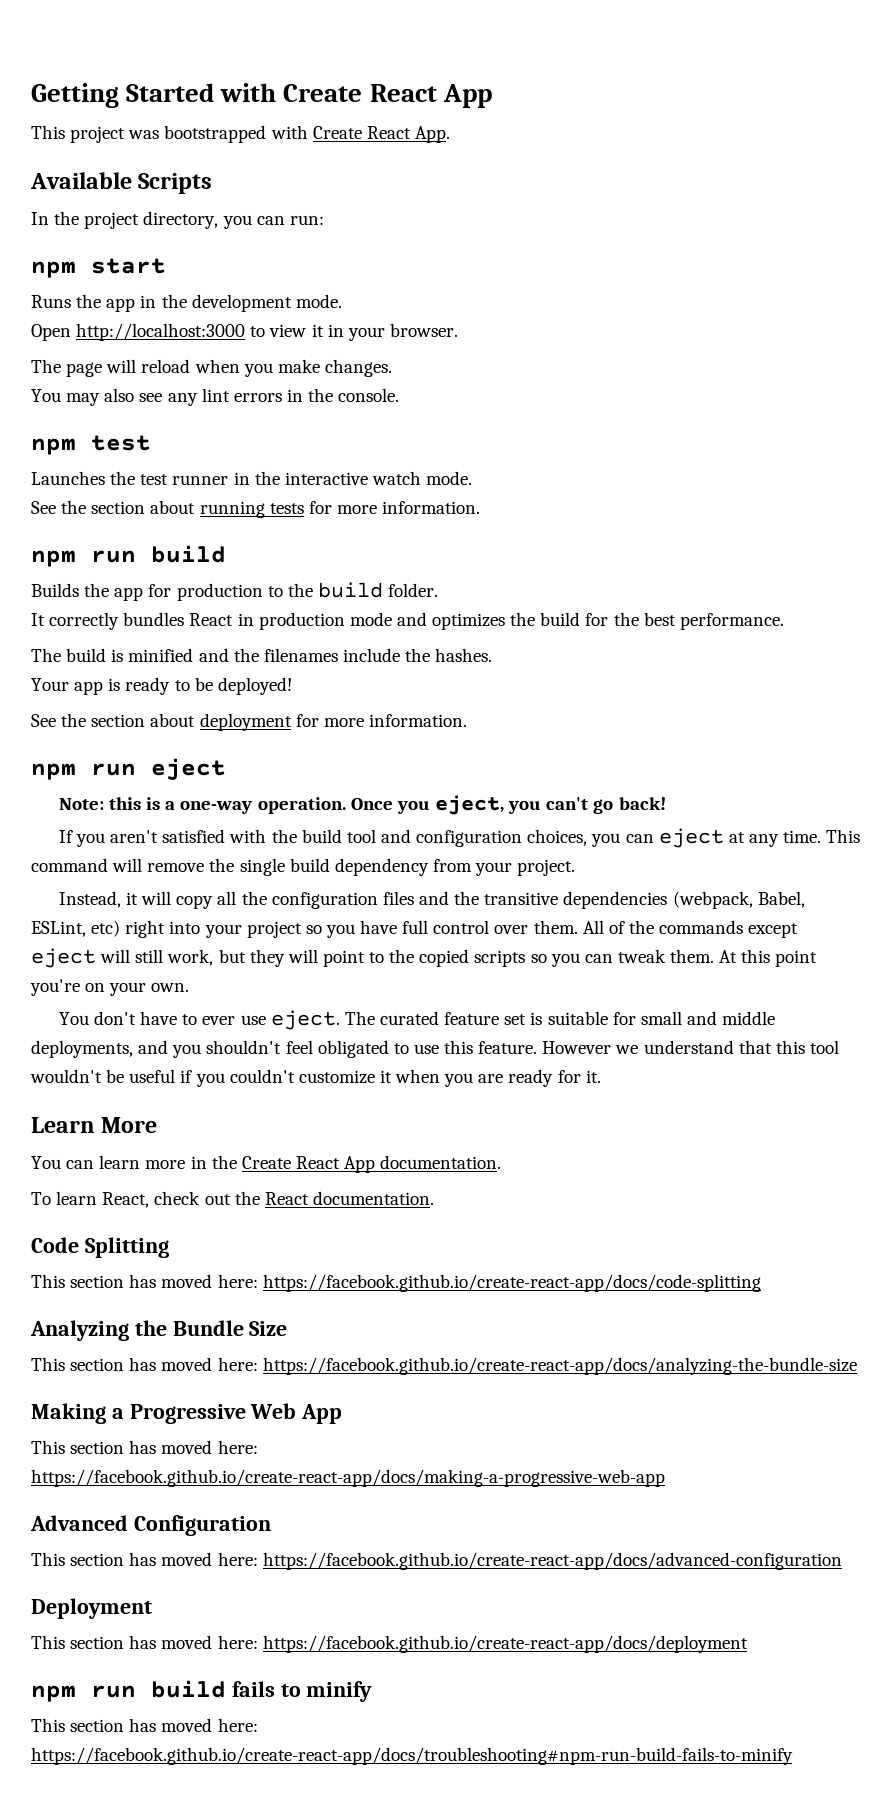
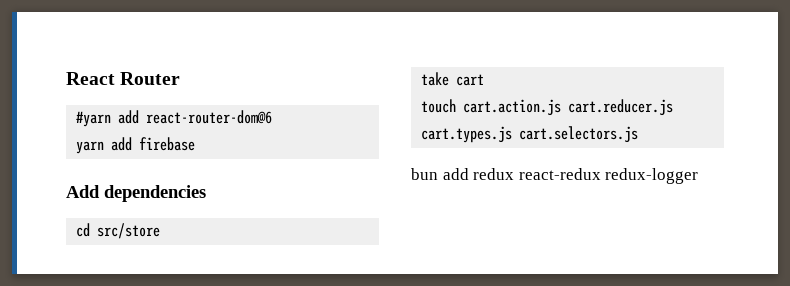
[31,83,492,108] [31,125,450,143] [30,172,213,194] [31,211,324,229] [31,258,166,278] [31,294,342,312] [31,323,458,341] [31,359,392,377] [31,388,400,406] [31,435,151,455] [31,471,473,485] [31,500,481,518] [31,545,226,567] [31,582,439,601] [31,612,784,630] [31,648,493,662] [31,677,292,695] [31,713,467,731] [31,758,226,780] [58,795,666,815] [58,828,861,848] [31,858,576,876] [58,891,805,909] [31,920,799,938] [31,948,818,968] [30,979,190,996] [58,1010,776,1030] [31,1040,839,1058] [30,1069,601,1087] [31,1117,158,1133] [31,1155,502,1173] [31,1191,434,1208] [31,1237,169,1258] [31,1274,761,1292] [30,1320,288,1341] [31,1357,857,1375] [31,1403,343,1424] [31,1440,258,1454] [31,1469,665,1487] [30,1515,271,1536] [31,1552,842,1570] [31,1598,152,1619] [31,1635,748,1653] [31,1680,373,1702] [31,1718,258,1732] [31,1747,793,1765] Getting Started with Create React App // This project was bootstrapped with Create React App. // Available Scripts // In the project directory, you can run: // npm start // Runs the app in the development mode. // Open http://localhost:3000 to view it in your browser. // The page will reload when you make changes. // You may also see any lint errors in the console. // npm test // Launches the test runner in the interactive watch mode. // See the section about running tests for more information. // npm run build // Builds the app for production to the build folder. // It correctly bundles React in production mode and optimizes the build for the best performance. // The build is minified and the filenames include the hashes. // Your app is ready to be deployed! // See the section about deployment for more information. // npm run eject // Note: this is a one-way operation. Once you eject, you can't go back! // If you aren't satisfied with the build tool and configuration choices, you can eject at any time. This command will remove the single build dependency from your project. // Instead, it will copy all the configuration files and the transitive dependencies (webpack, Babel, ESLint, etc) right into your project so you have full control over them. All of the commands except eject will still work, but they will point to the copied scripts so you can tweak them. At this point you're on your own. // You don't have to ever use eject. The curated feature set is suitable for small and middle deployments, and you shouldn't feel obligated to use this feature. However we understand that this tool wouldn't be useful if you couldn't customize it when you are ready for it. // Learn More // You can learn more in the Create React App documentation. // To learn React, check out the React documentation. // Code Splitting // This section has moved here: https://facebook.github.io/create-react-app/docs/code-splitting // Analyzing the Bundle Size // This section has moved here: https://facebook.github.io/create-react-app/docs/analyzing-the-bundle-size // Making a Progressive Web App // This section has moved here: https://facebook.github.io/create-react-app/docs/making-a-progressive-web-app // Advanced Configuration // This section has moved here: https://facebook.github.io/create-react-app/docs/advanced-configuration // Deployment // This section has moved here: https://facebook.github.io/create-react-app/docs/deployment // npm run build fails to minify // This section has moved here: https://facebook.github.io/create-react-app/docs/troubleshooting#npm-run-build-fails-to-minify -> [66,72,181,85] [76,110,273,127] [76,137,196,154] [66,185,206,202] [76,223,161,239] [421,72,485,86] [421,99,674,116] [421,126,639,143] [411,168,699,184] React Router // #yarn add react-router-dom@6 // yarn add firebase // Add dependencies // cd src/store // take cart // touch cart.action.js cart.reducer.js cart.types.js cart.selectors.js // bun add redux react-redux redux-logger

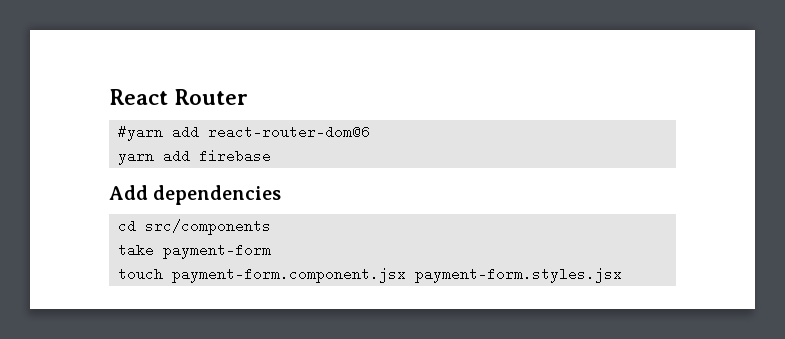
[97,223,161,239] src/store -> [144,219,271,235] src/components
[456,74,485,86] cart -> [162,243,271,259] payment-form
[463,99,674,116] [421,126,639,143] [411,168,699,184] cart.action.js cart.reducer.js cart.types.js cart.selectors.js // bun add redux react-redux redux-logger -> [171,267,622,283] payment-form.component.jsx payment-form.styles.jsx

